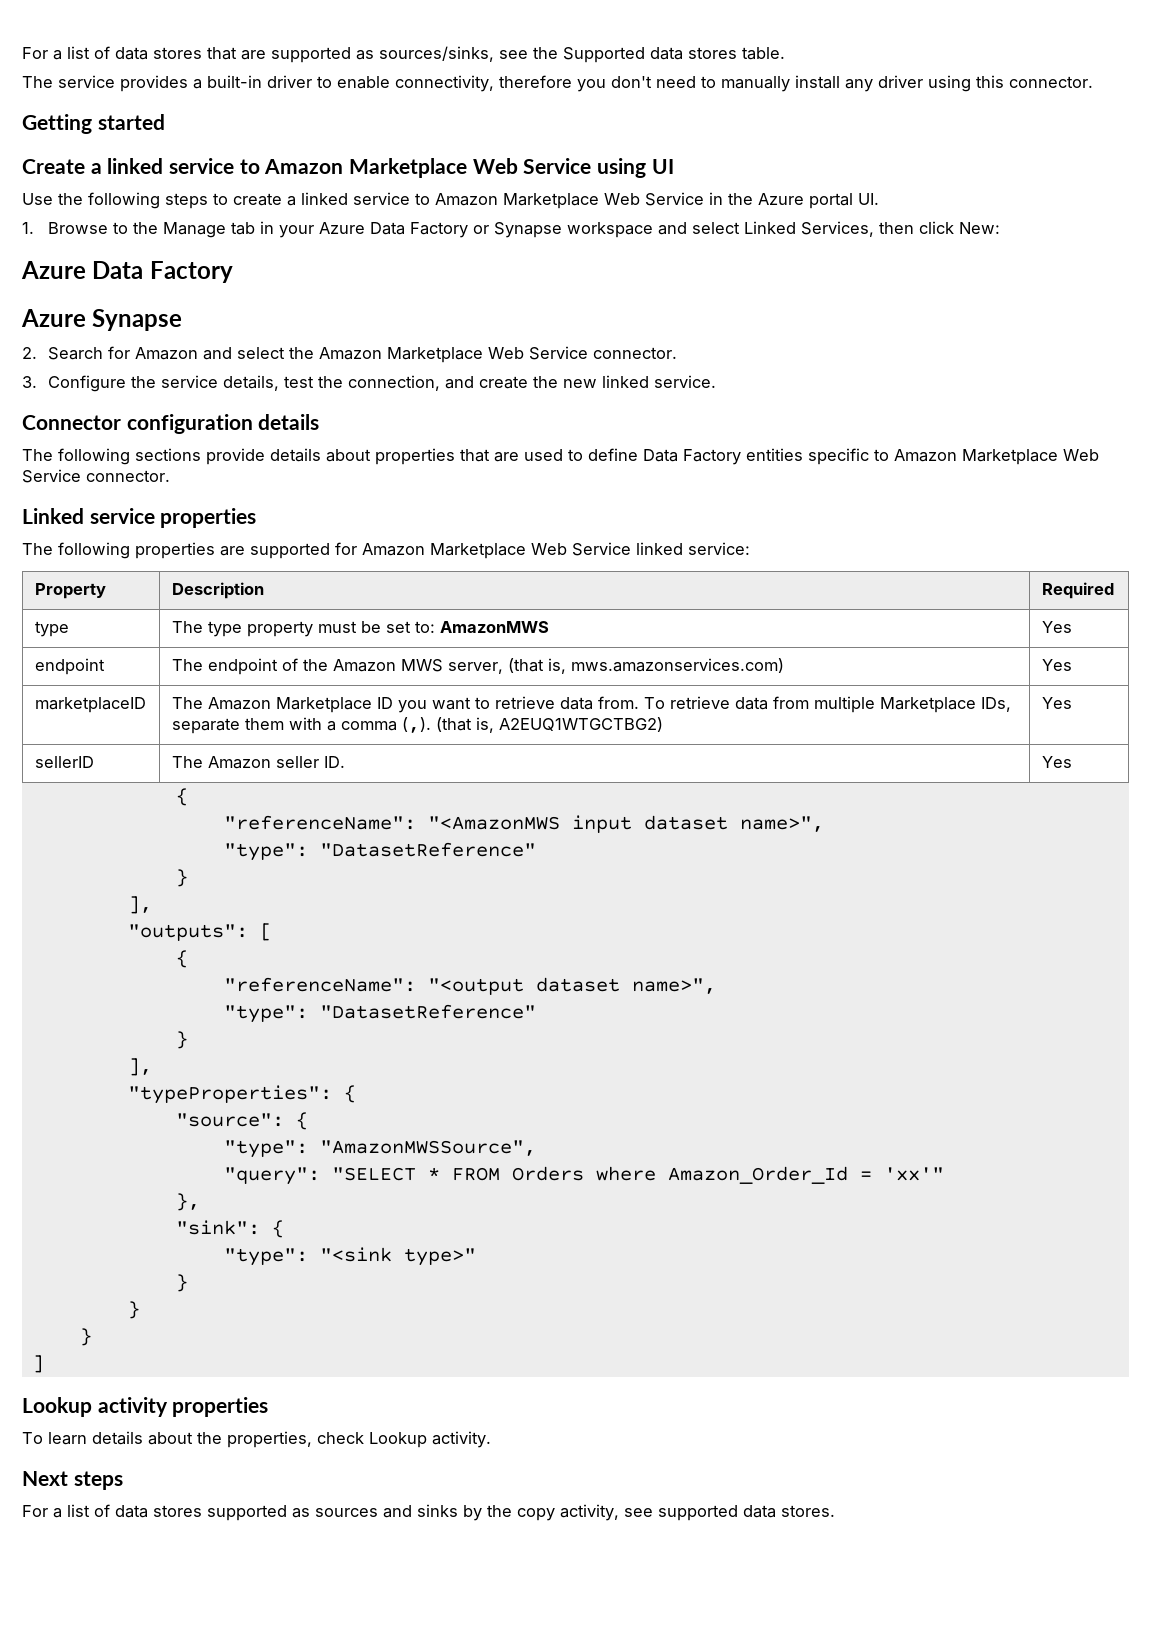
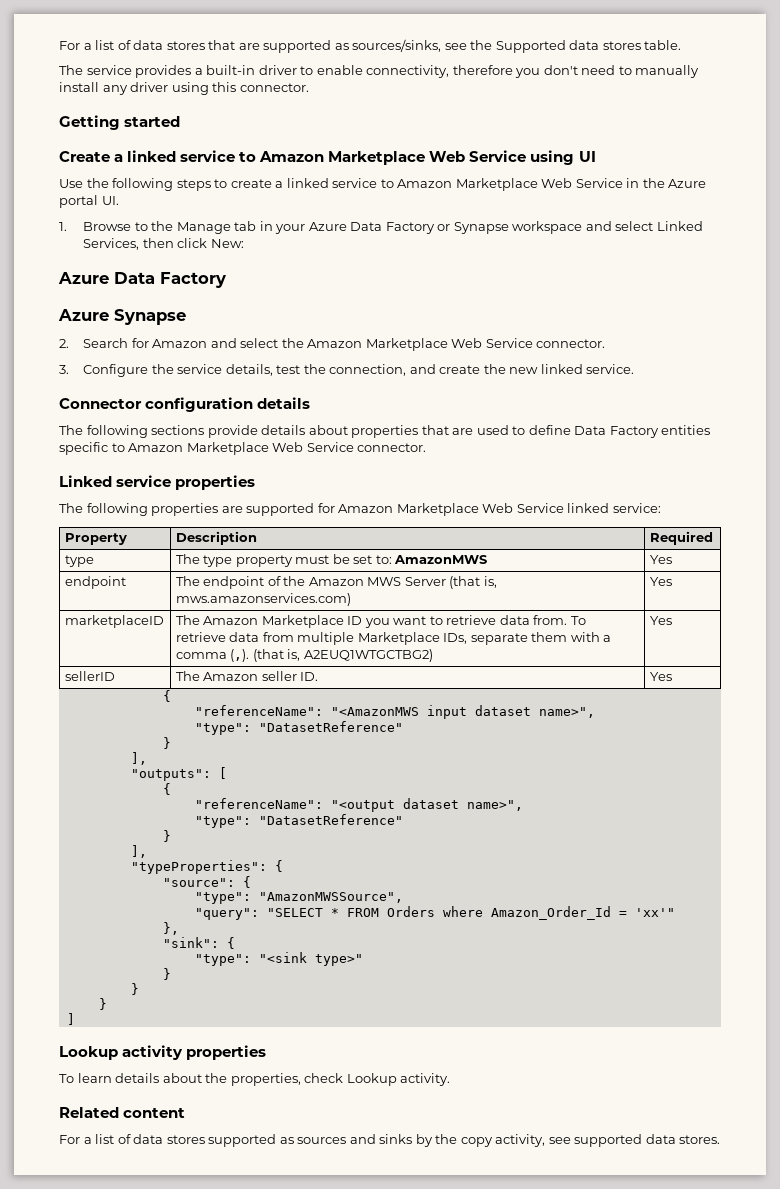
[447,662,503,674] server, -> [404,577,446,586] Server
[22,1471,123,1490] Next steps -> [59,1107,186,1118] Related content

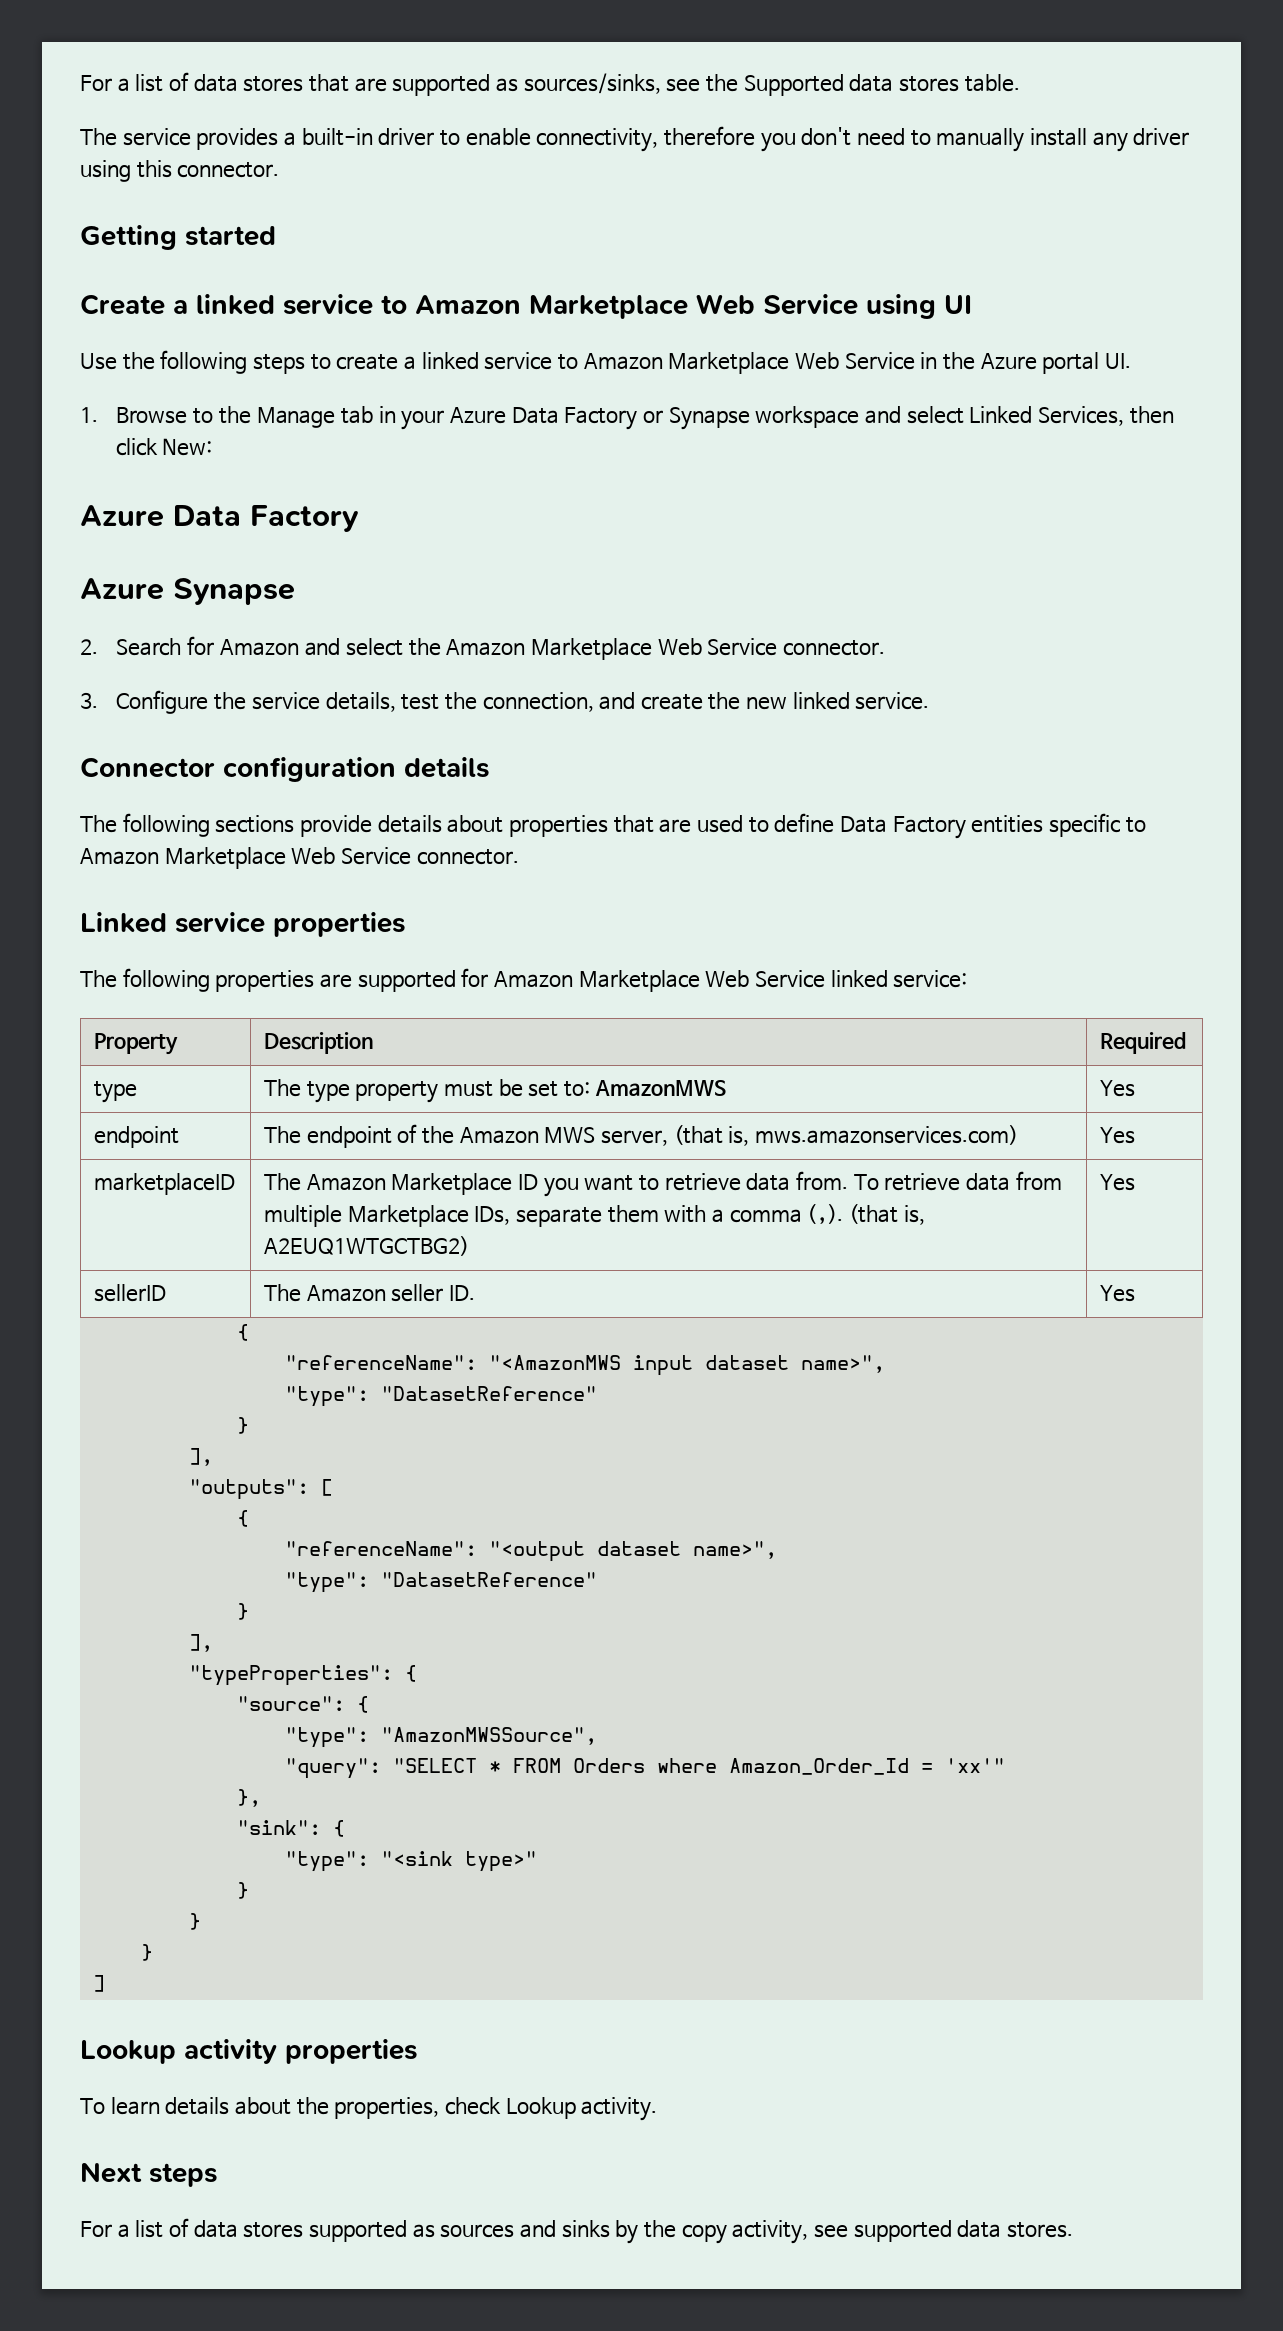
[404,577,446,586] Server -> [601,1130,669,1146] server,
[59,1107,186,1118] Related content -> [80,2162,217,2187] Next steps

